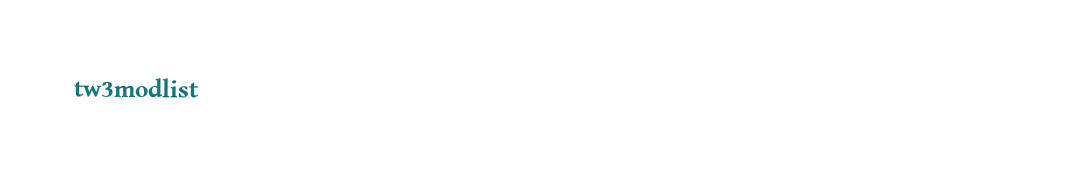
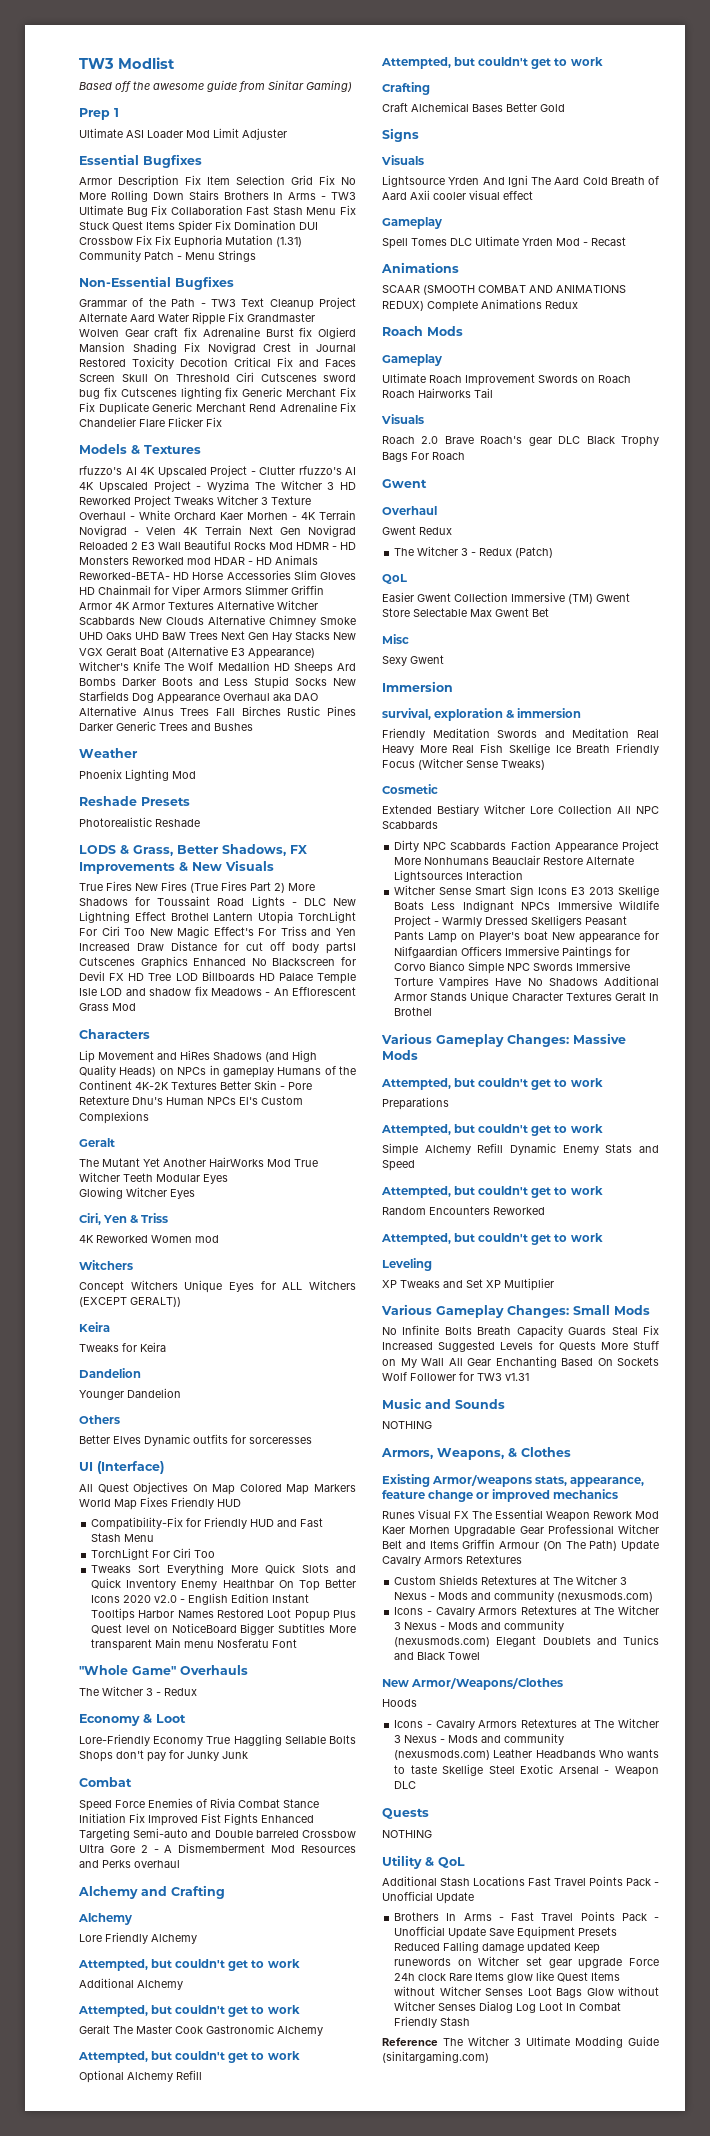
[73,77,200,98] tw3modlist -> [79,57,175,69] [79,80,352,92] [79,108,119,120] [79,128,287,140] [79,154,202,168] [79,175,356,188] [79,190,356,202] [79,205,356,217] [79,220,318,233] [79,235,302,248] [79,250,256,262] [79,276,234,290] [79,297,356,310] [79,312,315,325] [79,327,356,339] [79,342,356,354] [79,357,356,369] [79,372,356,382] [79,387,356,399] [79,402,356,415] [79,417,222,427] [79,444,201,454] [79,465,356,478] [79,480,356,493] [79,495,311,507] [79,510,356,520] [79,525,356,537] [79,540,356,550] [79,555,318,565] [79,570,356,580] [79,585,324,598] [79,600,318,610] [79,615,356,627] [79,631,356,642] [79,646,315,659] [79,661,356,674] [79,676,356,689] [79,691,318,704] [79,706,356,716] [79,721,253,731] [79,748,138,758] [79,769,196,781] [79,796,190,806] [79,817,200,827] [79,844,307,856] [79,860,274,874] [79,881,315,893] [79,896,356,908] [79,911,356,924] [79,926,356,938] [79,941,356,954] [79,956,356,969] [79,971,356,984] [79,986,356,996] [79,1003,136,1011] [79,1029,150,1039] [79,1050,317,1063] [79,1065,356,1078] [79,1080,312,1090] [79,1096,303,1105] [79,1111,149,1124] [79,1138,115,1147] [79,1157,318,1167] [79,1172,228,1184] [79,1187,195,1199] [79,1213,169,1225] [79,1235,219,1243] [79,1260,133,1270] [79,1280,356,1293] [79,1297,181,1307] [79,1322,110,1332] [79,1342,166,1352] [79,1368,141,1378] [79,1388,181,1400] [79,1415,120,1424] [79,1434,312,1446] [79,1461,164,1474] [79,1482,357,1495] [79,1497,241,1510] [91,1517,324,1530] [91,1533,155,1542] [91,1548,216,1560] [91,1563,356,1575] [91,1578,356,1591] [91,1593,310,1605] [91,1608,356,1621] [91,1623,356,1635] [91,1638,298,1651] [79,1665,248,1675] [79,1686,197,1696] [79,1714,186,1726] [79,1734,356,1746] [79,1750,248,1762] [79,1777,132,1787] [79,1798,319,1811] [79,1813,314,1826] [79,1828,356,1840] [79,1843,356,1853] [79,1860,180,1868] [78,1885,225,1899] [78,1913,132,1925] [79,1932,197,1944] [78,1959,300,1971] [79,1978,183,1990] [78,2005,300,2017] [79,2024,323,2036] [78,2051,300,2063] [79,2070,202,2083] [381,57,603,69] [382,82,430,95] [382,102,565,112] [382,128,419,142] [381,155,424,165] [382,175,659,187] [382,190,533,200] [382,217,442,229] [382,236,626,249] [381,262,459,273] [382,285,626,295] [382,299,578,312] [382,326,463,336] [382,354,442,366] [382,373,631,386] [382,388,493,398] [381,414,424,424] [382,436,659,447] [382,452,465,462] [382,479,427,488] [382,506,437,515] [382,526,452,535] [394,546,554,558] [382,574,407,584] [382,592,630,604] [382,608,549,617] [382,634,409,644] [382,655,444,666] [382,681,453,692] [382,708,582,721] [382,728,659,740] [382,743,659,755] [382,758,545,770] [382,784,438,794] [382,804,659,816] [382,821,438,829] [394,840,659,853] [394,855,635,865] [394,870,524,882] [394,885,659,897] [394,900,659,912] [394,915,628,927] [394,931,659,943] [394,946,631,958] [394,961,631,974] [394,976,659,989] [394,991,659,1004] [394,1007,433,1016] [381,1033,626,1047] [382,1050,418,1060] [381,1078,603,1090] [382,1097,449,1110] [381,1124,603,1136] [382,1143,659,1156] [382,1160,415,1171] [381,1186,603,1198] [382,1206,545,1215] [381,1233,603,1245] [382,1258,432,1271] [382,1278,554,1291] [381,1304,650,1318] [382,1325,659,1338] [382,1341,659,1352] [382,1356,659,1368] [382,1372,529,1381] [382,1398,505,1409] [382,1421,432,1429] [381,1447,571,1460] [382,1474,645,1487] [382,1489,619,1502] [382,1509,659,1522] [382,1524,659,1537] [382,1539,659,1552] [382,1555,522,1566] [394,1575,628,1585] [394,1590,654,1602] [394,1605,659,1617] [394,1620,565,1632] [394,1635,659,1647] [394,1652,481,1660] [382,1678,564,1690] [382,1699,417,1707] [394,1718,659,1730] [394,1733,565,1745] [394,1749,659,1760] [394,1764,659,1777] [394,1781,417,1789] [382,1808,429,1819] [382,1830,432,1838] [382,1855,465,1869] [382,1876,659,1886] [382,1891,474,1904] [394,1911,659,1921] [394,1926,618,1939] [394,1941,601,1954] [394,1956,659,1969] [394,1971,621,1983] [394,1986,659,1998] [394,2001,622,2013] [394,2016,471,2028] [382,2036,659,2048] [382,2051,489,2063] TW3 Modlist // Based off the awesome guide from Sinitar Gaming) // Prep 1 // Ultimate ASI Loader Mod Limit Adjuster // Essential Bugfixes // Armor Description Fix Item Selection Grid Fix No More Rolling Down Stairs Brothers In Arms - TW3 Ultimate Bug Fix Collaboration Fast Stash Menu Fix Stuck Quest Items Spider Fix Domination DUI Crossbow Fix Fix Euphoria Mutation (1.31) Community Patch - Menu Strings // Non-Essential Bugfixes // Grammar of the Path - TW3 Text Cleanup Project Alternate Aard Water Ripple Fix Grandmaster Wolven Gear craft fix Adrenaline Burst fix Olgierd Mansion Shading Fix Novigrad Crest in Journal Restored Toxicity Decotion Critical Fix and Faces Screen Skull On Threshold Ciri Cutscenes sword bug fix Cutscenes lighting fix Generic Merchant Fix Fix Duplicate Generic Merchant Rend Adrenaline Fix Chandelier Flare Flicker Fix // Models & Textures // rfuzzo's AI 4K Upscaled Project - Clutter rfuzzo's AI 4K Upscaled Project - Wyzima The Witcher 3 HD Reworked Project Tweaks Witcher 3 Texture Overhaul - White Orchard Kaer Morhen - 4K Terrain Novigrad - Velen 4K Terrain Next Gen Novigrad Reloaded 2 E3 Wall Beautiful Rocks Mod HDMR - HD Monsters Reworked mod HDAR - HD Animals Reworked-BETA- HD Horse Accessories Slim Gloves HD Chainmail for Viper Armors Slimmer Griffin Armor 4K Armor Textures Alternative Witcher Scabbards New Clouds Alternative Chimney Smoke UHD Oaks UHD BaW Trees Next Gen Hay Stacks New VGX Geralt Boat (Alternative E3 Appearance) Witcher's Knife The Wolf Medallion HD Sheeps Ard Bombs Darker Boots and Less Stupid Socks New Starfields Dog Appearance Overhaul aka DAO Alternative Alnus Trees Fall Birches Rustic Pines Darker Generic Trees and Bushes // Weather // Phoenix Lighting Mod // Reshade Presets // Photorealistic Reshade // LODS & Grass, Better Shadows, FX Improvements & New Visuals // True Fires New Fires (True Fires Part 2) More Shadows for Toussaint Road Lights - DLC New Lightning Effect Brothel Lantern Utopia TorchLight For Ciri Too New Magic Effect's For Triss and Yen Increased Draw Distance for cut off body partsI Cutscenes Graphics Enhanced No Blackscreen for Devil FX HD Tree LOD Billboards HD Palace Temple Isle LOD and shadow fix Meadows - An Efflorescent Grass Mod // Characters // Lip Movement and HiRes Shadows (and High Quality Heads) on NPCs in gameplay Humans of the Continent 4K-2K Textures Better Skin - Pore Retexture Dhu's Human NPCs El's Custom Complexions // Geralt // The Mutant Yet Another HairWorks Mod True Witcher Teeth Modular Eyes // Glowing Witcher Eyes // Ciri, Yen & Triss // 4K Reworked Women mod // Witchers // Concept Witchers Unique Eyes for ALL Witchers (EXCEPT GERALT)) // Keira // Tweaks for Keira // Dandelion // Younger Dandelion // Others // Better Elves Dynamic outfits for sorceresses // UI (Interface) // All Quest Objectives On Map Colored Map Markers World Map Fixes Friendly HUD // Compatibility-Fix for Friendly HUD and Fast Stash Menu // TorchLight For Ciri Too // Tweaks Sort Everything More Quick Slots and Quick Inventory Enemy Healthbar On Top Better Icons 2020 v2.0 - English Edition Instant Tooltips Harbor Names Restored Loot Popup Plus Quest level on NoticeBoard Bigger Subtitles More transparent Main menu Nosferatu Font // "Whole Game" Overhauls // The Witcher 3 - Redux // Economy & Loot // Lore-Friendly Economy True Haggling Sellable Bolts Shops don't pay for Junky Junk // Combat // Speed Force Enemies of Rivia Combat Stance Initiation Fix Improved Fist Fights Enhanced Targeting Semi-auto and Double barreled Crossbow Ultra Gore 2 - A Dismemberment Mod Resources and Perks overhaul // Alchemy and Crafting // Alchemy // Lore Friendly Alchemy // Attempted, but couldn't get to work // Additional Alchemy // Attempted, but couldn't get to work // Geralt The Master Cook Gastronomic Alchemy // Attempted, but couldn't get to work // Optional Alchemy Refill // Attempted, but couldn't get to work // Crafting // Craft Alchemical Bases Better Gold // Signs // Visuals // Lightsource Yrden And Igni The Aard Cold Breath of Aard Axii cooler visual effect // Gameplay // Spell Tomes DLC Ultimate Yrden Mod - Recast // Animations // SCAAR (SMOOTH COMBAT AND ANIMATIONS REDUX) Complete Animations Redux // Roach Mods // Gameplay // Ultimate Roach Improvement Swords on Roach Roach Hairworks Tail // Visuals // Roach 2.0 Brave Roach's gear DLC Black Trophy Bags For Roach // Gwent // Overhaul // Gwent Redux // The Witcher 3 - Redux (Patch) // QoL // Easier Gwent Collection Immersive (TM) Gwent Store Selectable Max Gwent Bet // Misc // Sexy Gwent // Immersion // survival, exploration & immersion // Friendly Meditation Swords and Meditation Real Heavy More Real Fish Skellige Ice Breath Friendly Focus (Witcher Sense Tweaks) // Cosmetic // Extended Bestiary Witcher Lore Collection All NPC Scabbards // Dirty NPC Scabbards Faction Appearance Project More Nonhumans Beauclair Restore Alternate Lightsources Interaction // Witcher Sense Smart Sign Icons E3 2013 Skellige Boats Less Indignant NPCs Immersive Wildlife Project - Warmly Dressed Skelligers Peasant Pants Lamp on Player's boat New appearance for Nilfgaardian Officers Immersive Paintings for Corvo Bianco Simple NPC Swords Immersive Torture Vampires Have No Shadows Additional Armor Stands Unique Character Textures Geralt In Brothel // Various Gameplay Changes: Massive Mods // Attempted, but couldn't get to work // Preparations // Attempted, but couldn't get to work // Simple Alchemy Refill Dynamic Enemy Stats and Speed // Attempted, but couldn't get to work // Random Encounters Reworked // Attempted, but couldn't get to work // Leveling // XP Tweaks and Set XP Multiplier // Various Gameplay Changes: Small Mods // No Infinite Bolts Breath Capacity Guards Steal Fix Increased Suggested Levels for Quests More Stuff on My Wall All Gear Enchanting Based On Sockets Wolf Follower for TW3 v1.31 // Music and Sounds // NOTHING // Armors, Weapons, & Clothes // Existing Armor/weapons stats, appearance, feature change or improved mechanics // Runes Visual FX The Essential Weapon Rework Mod Kaer Morhen Upgradable Gear Professional Witcher Belt and Items Griffin Armour (On The Path) Update Cavalry Armors Retextures // Custom Shields Retextures at The Witcher 3 Nexus - Mods and community (nexusmods.com) // Icons - Cavalry Armors Retextures at The Witcher 3 Nexus - Mods and community (nexusmods.com) Elegant Doublets and Tunics and Black Towel // New Armor/Weapons/Clothes // Hoods // Icons - Cavalry Armors Retextures at The Witcher 3 Nexus - Mods and community (nexusmods.com) Leather Headbands Who wants to taste Skellige Steel Exotic Arsenal - Weapon DLC // Quests // NOTHING // Utility & QoL // Additional Stash Locations Fast Travel Points Pack - Unofficial Update // Brothers In Arms - Fast Travel Points Pack - Unofficial Update Save Equipment Presets Reduced Falling damage updated Keep runewords on Witcher set gear upgrade Force 24h clock Rare Items glow like Quest Items without Witcher Senses Loot Bags Glow without Witcher Senses Dialog Log Loot In Combat Friendly Stash // Reference The Witcher 3 Ultimate Modding Guide (sinitargaming.com)

